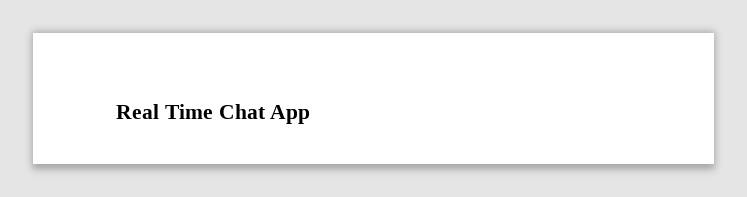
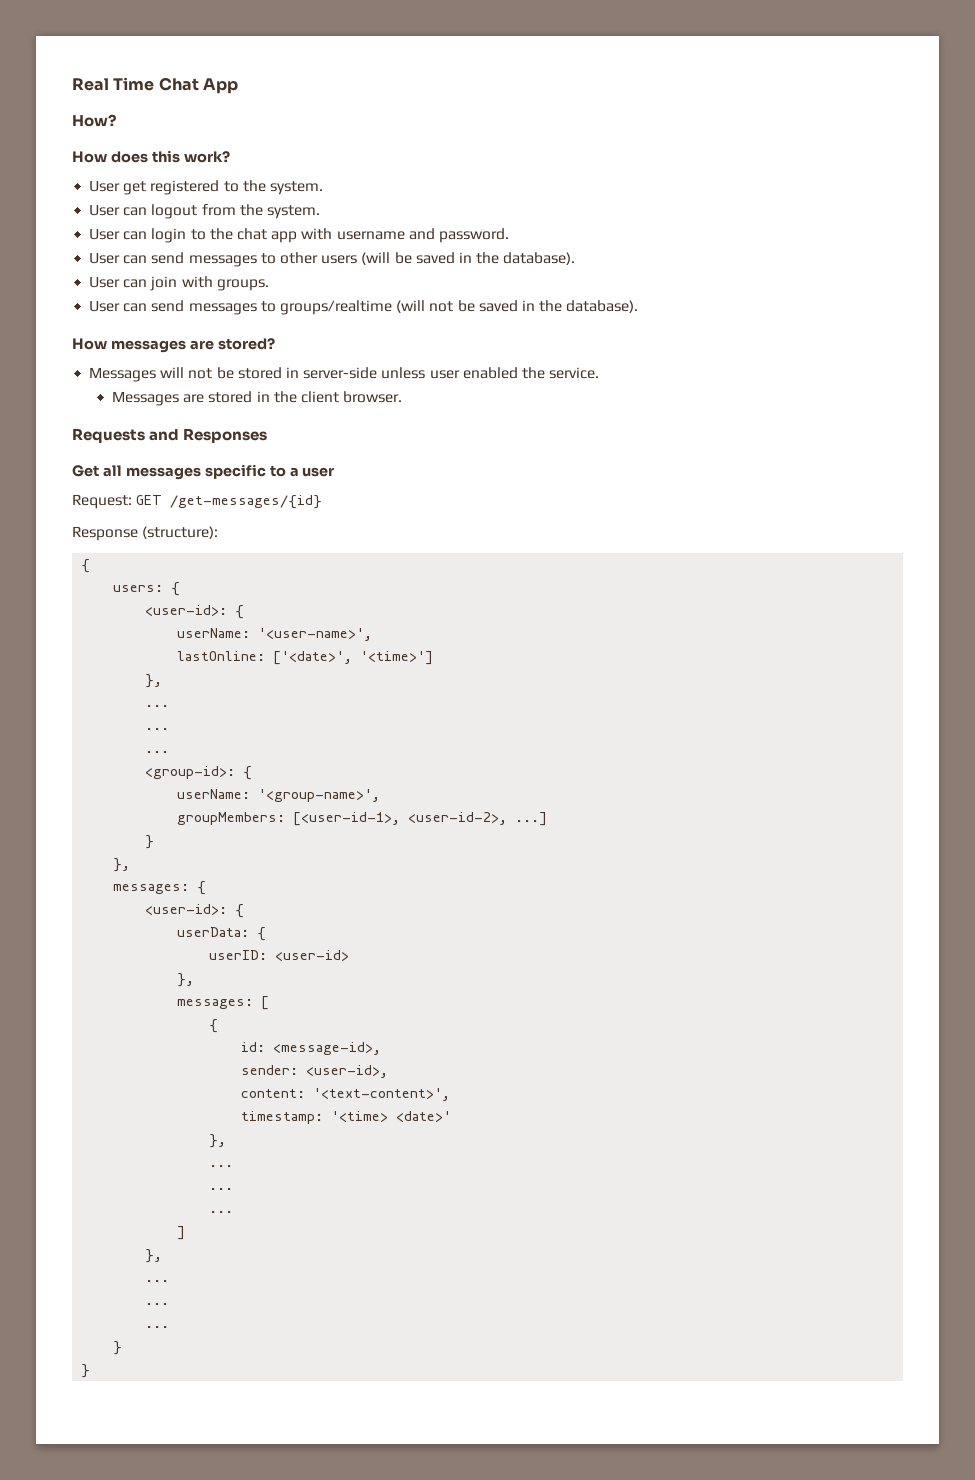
(311, 114) none -> [72,114,116,127] [72,150,230,163] [89,180,323,195] [89,204,320,219] [89,228,509,243] [89,252,576,267] [89,276,269,291] [89,300,639,315] [72,338,275,353] [89,367,600,382] [112,391,403,406] [72,428,268,443] [72,464,335,480] [72,494,323,509] [72,526,219,541] [81,559,91,573] [113,582,181,596] [145,605,245,619] [177,628,373,641] [177,651,434,665] [145,674,163,688] [145,705,170,707] [145,728,170,730] [145,751,170,753] [145,766,253,780] [177,789,381,802] [177,812,548,826] [145,835,155,849] [113,858,131,872] [113,881,207,895] [145,904,245,918] [177,927,267,941] [209,950,350,961] [177,973,195,987] [177,996,270,1010] [209,1019,219,1033] [241,1042,382,1055] [241,1065,389,1078] [241,1088,451,1101] [241,1111,452,1124] [209,1134,227,1148] [209,1165,234,1167] [209,1188,234,1190] [209,1211,234,1213] [177,1226,186,1240] [145,1249,163,1263] [145,1280,170,1282] [145,1303,170,1305] [145,1326,170,1328] [113,1341,123,1355] [81,1364,91,1378] // How? // How does this work? // User get registered to the system. // User can logout from the system. // User can login to the chat app with username and password. // User can send messages to other users (will be saved in the database). // User can join with groups. // User can send messages to groups/realtime (will not be saved in the database). // How messages are stored? // Messages will not be stored in server-side unless user enabled the service. // Messages are stored in the client browser. // Requests and Responses // Get all messages specific to a user // Request: GET /get-messages/{id} // Response (structure): // { // users: { // <user-id>: { // userName: '<user-name>', // lastOnline: ['<date>', '<time>'] // }, // ... // ... // ... // <group-id>: { // userName: '<group-name>', // groupMembers: [<user-id-1>, <user-id-2>, ...] // } // }, // messages: { // <user-id>: { // userData: { // userID: <user-id> // }, // messages: [ // { // id: <message-id>, // sender: <user-id>, // content: '<text-content>', // timestamp: '<time> <date>' // }, // ... // ... // ... // ] // }, // ... // ... // ... // } // }

